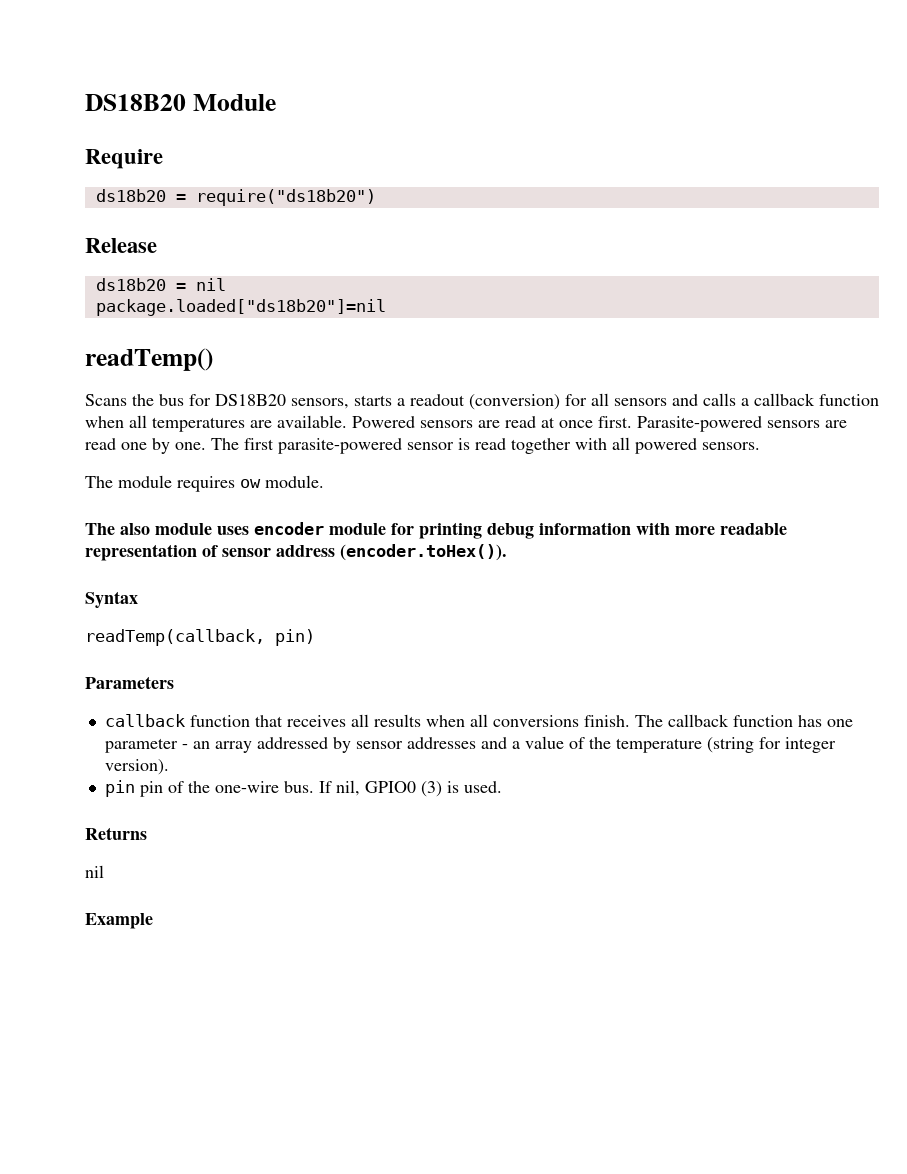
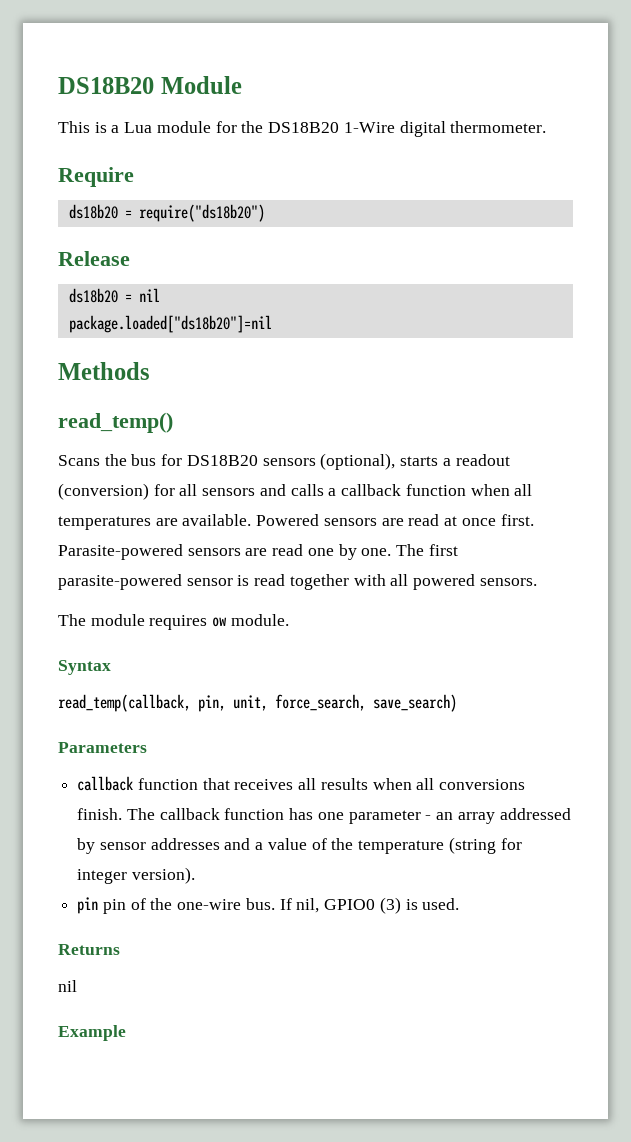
(276, 102) none -> [58,121,547,137] // This is a Lua module for the DS18B20 1-Wire digital thermometer.
[85,348,213,371] readTemp() -> [58,362,150,380] [58,412,173,433] Methods // read_temp()
[291,398,349,409] sensors, -> [262,453,396,470] sensors (optional),
[85,522,787,539] [85,544,507,561] [85,591,138,608] [85,629,315,646] The also module uses encoder module for printing debug information with more readable representation of sensor address (encoder.toHex()). // Syntax // readTemp(callback, pin) -> [58,660,111,675] [58,694,457,712] Syntax // read_temp(callback, pin, unit, force_search, save_search)

